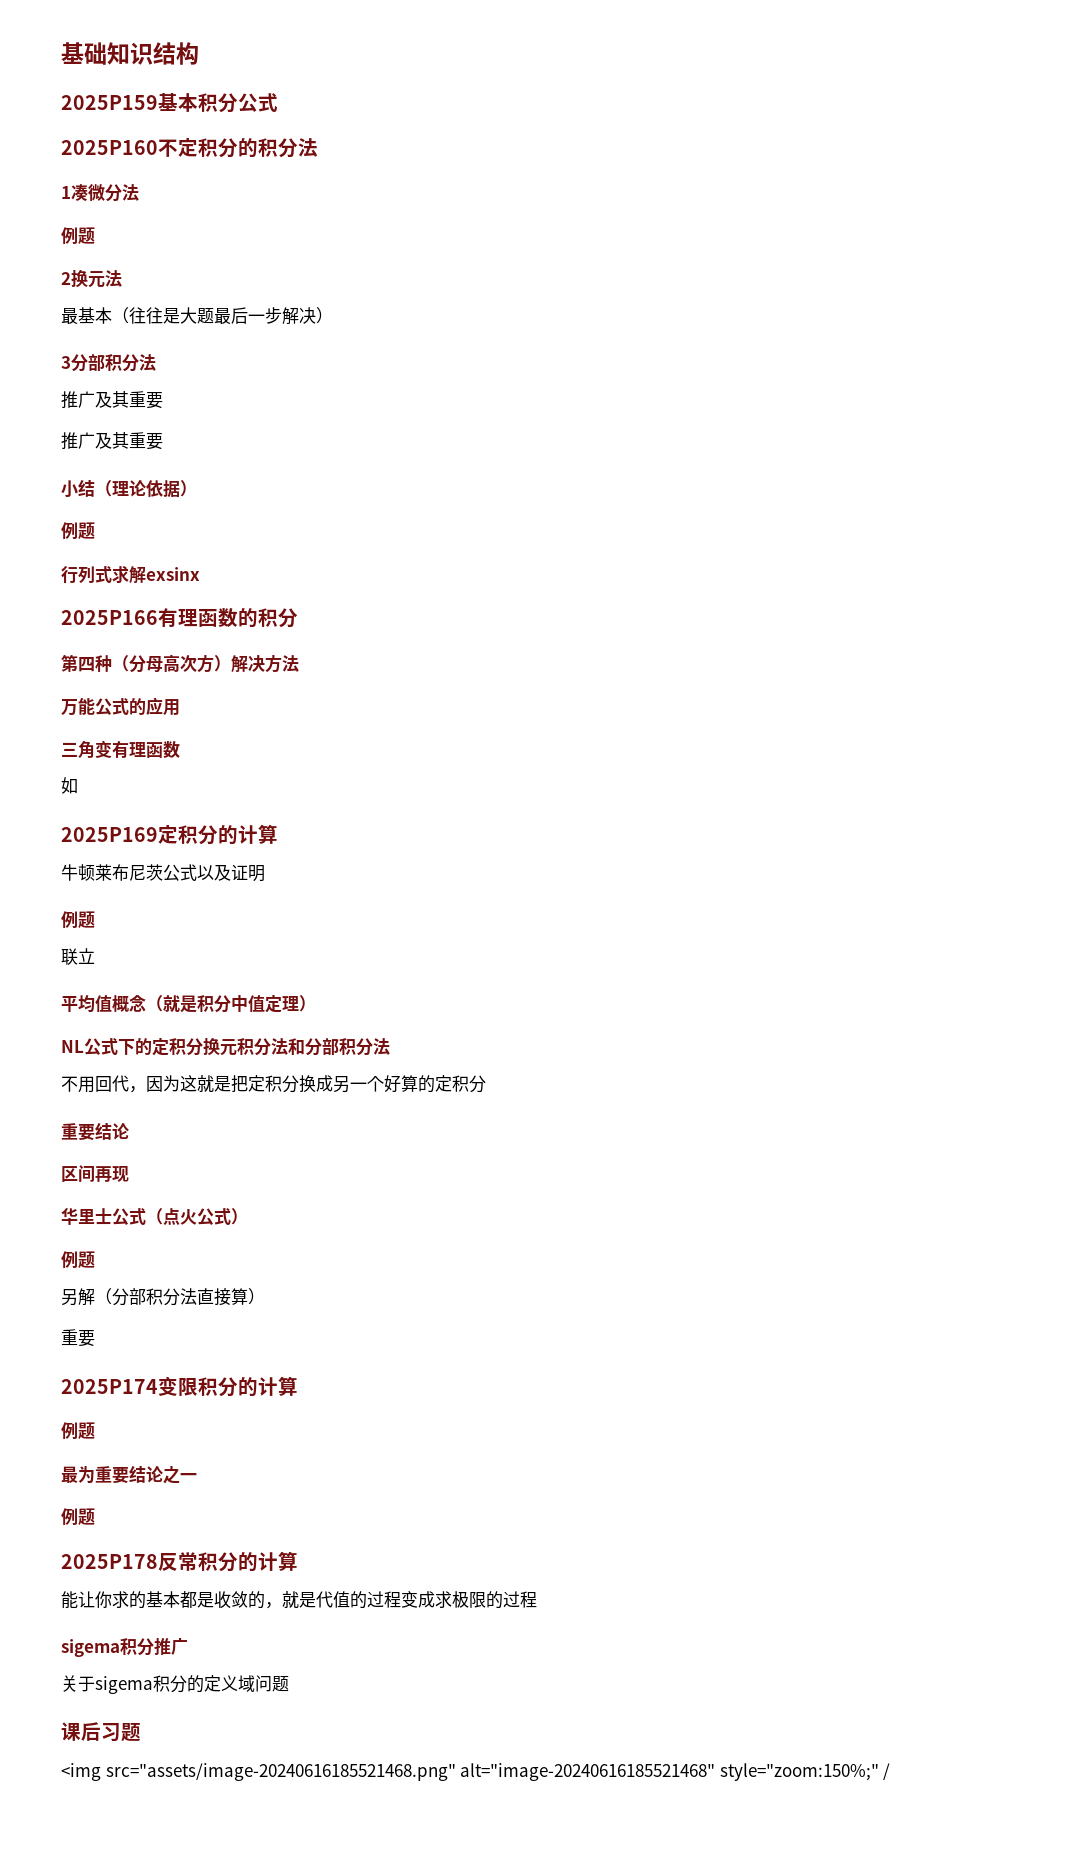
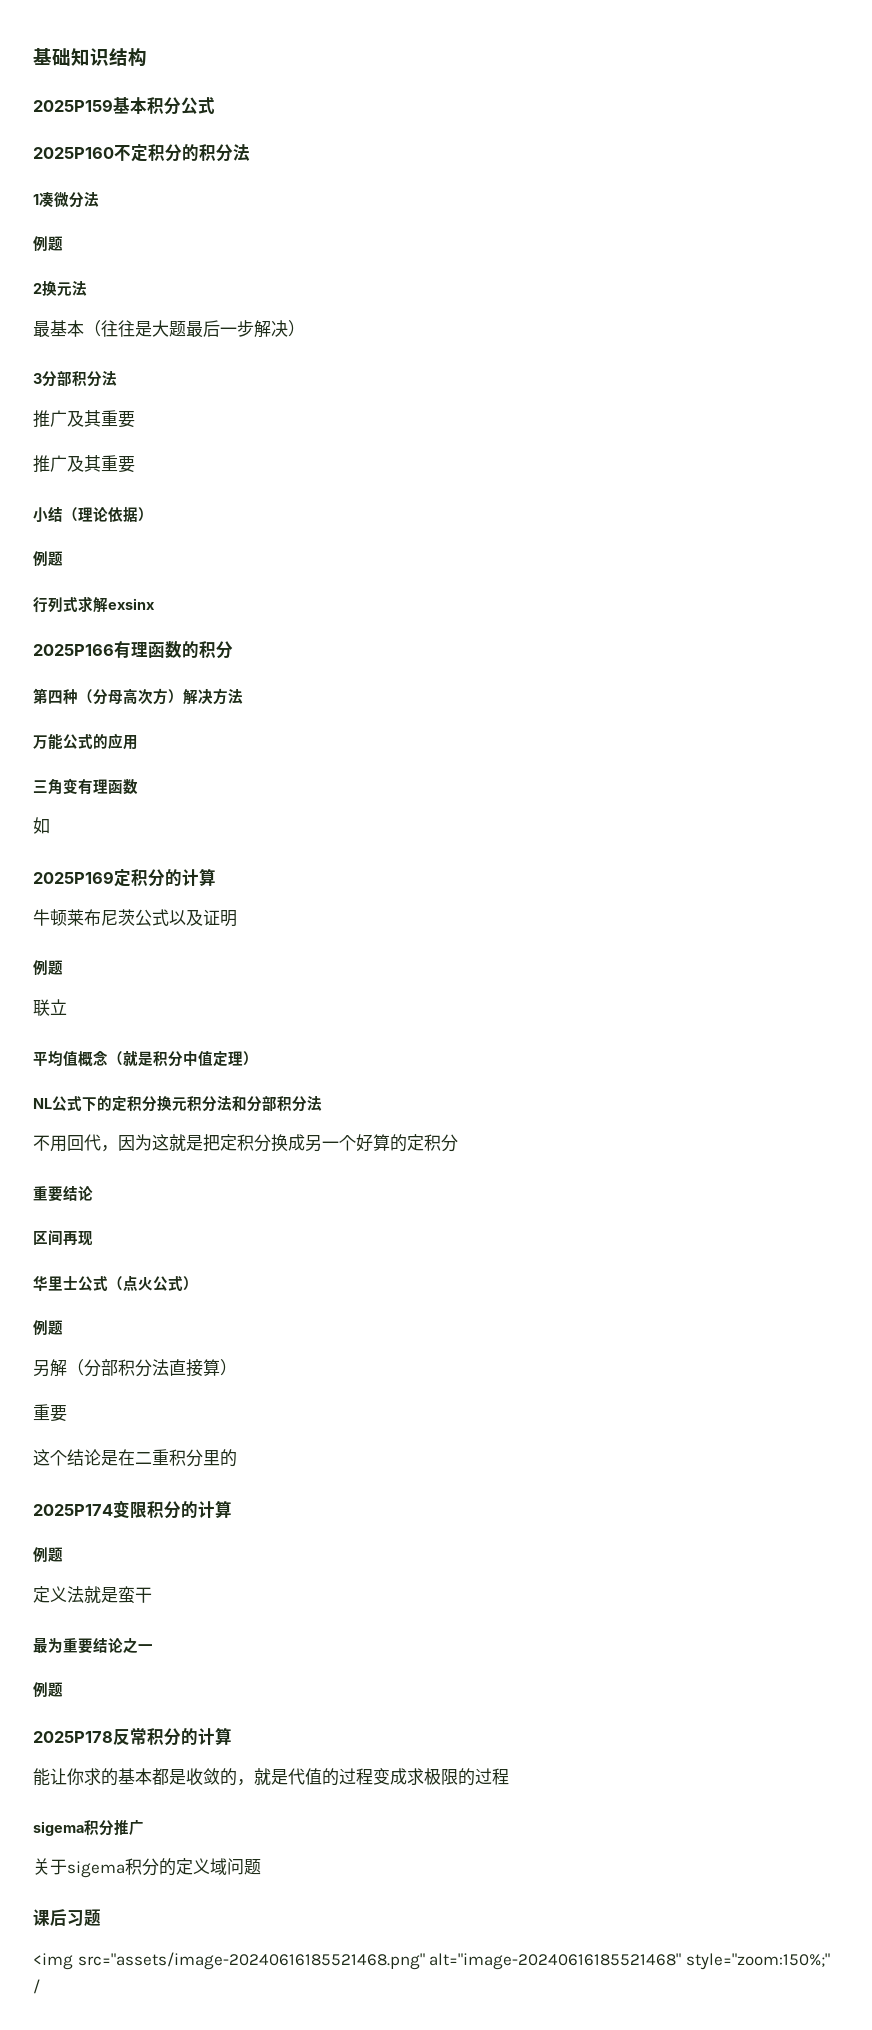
(95, 1338) none -> [33,1449,237,1467] // 这个结论是在二重积分里的
(95, 1430) none -> [33,1586,152,1604] // 定义法就是蛮干

